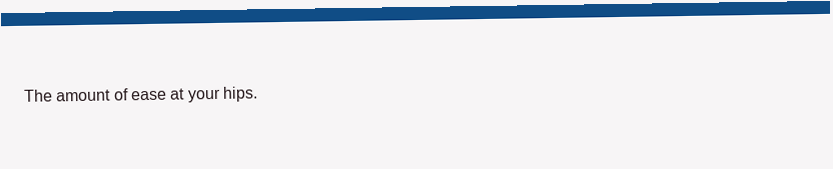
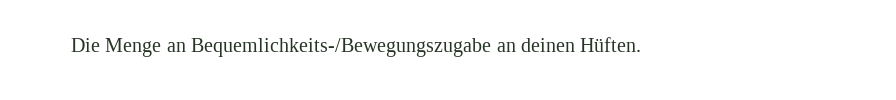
[24,86,258,103] The amount of ease at your hips. -> [71,37,642,57] Die Menge an Bequemlichkeits-/Bewegungszugabe an deinen Hüften.

